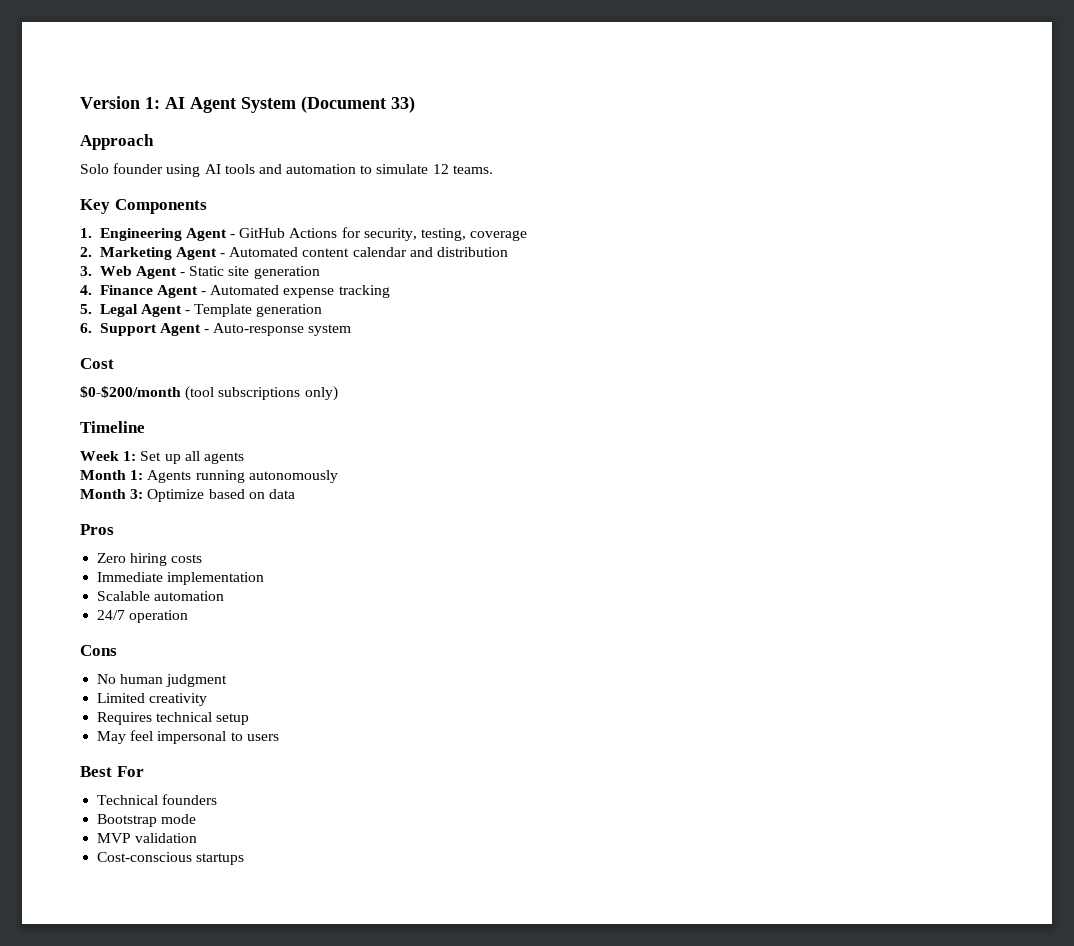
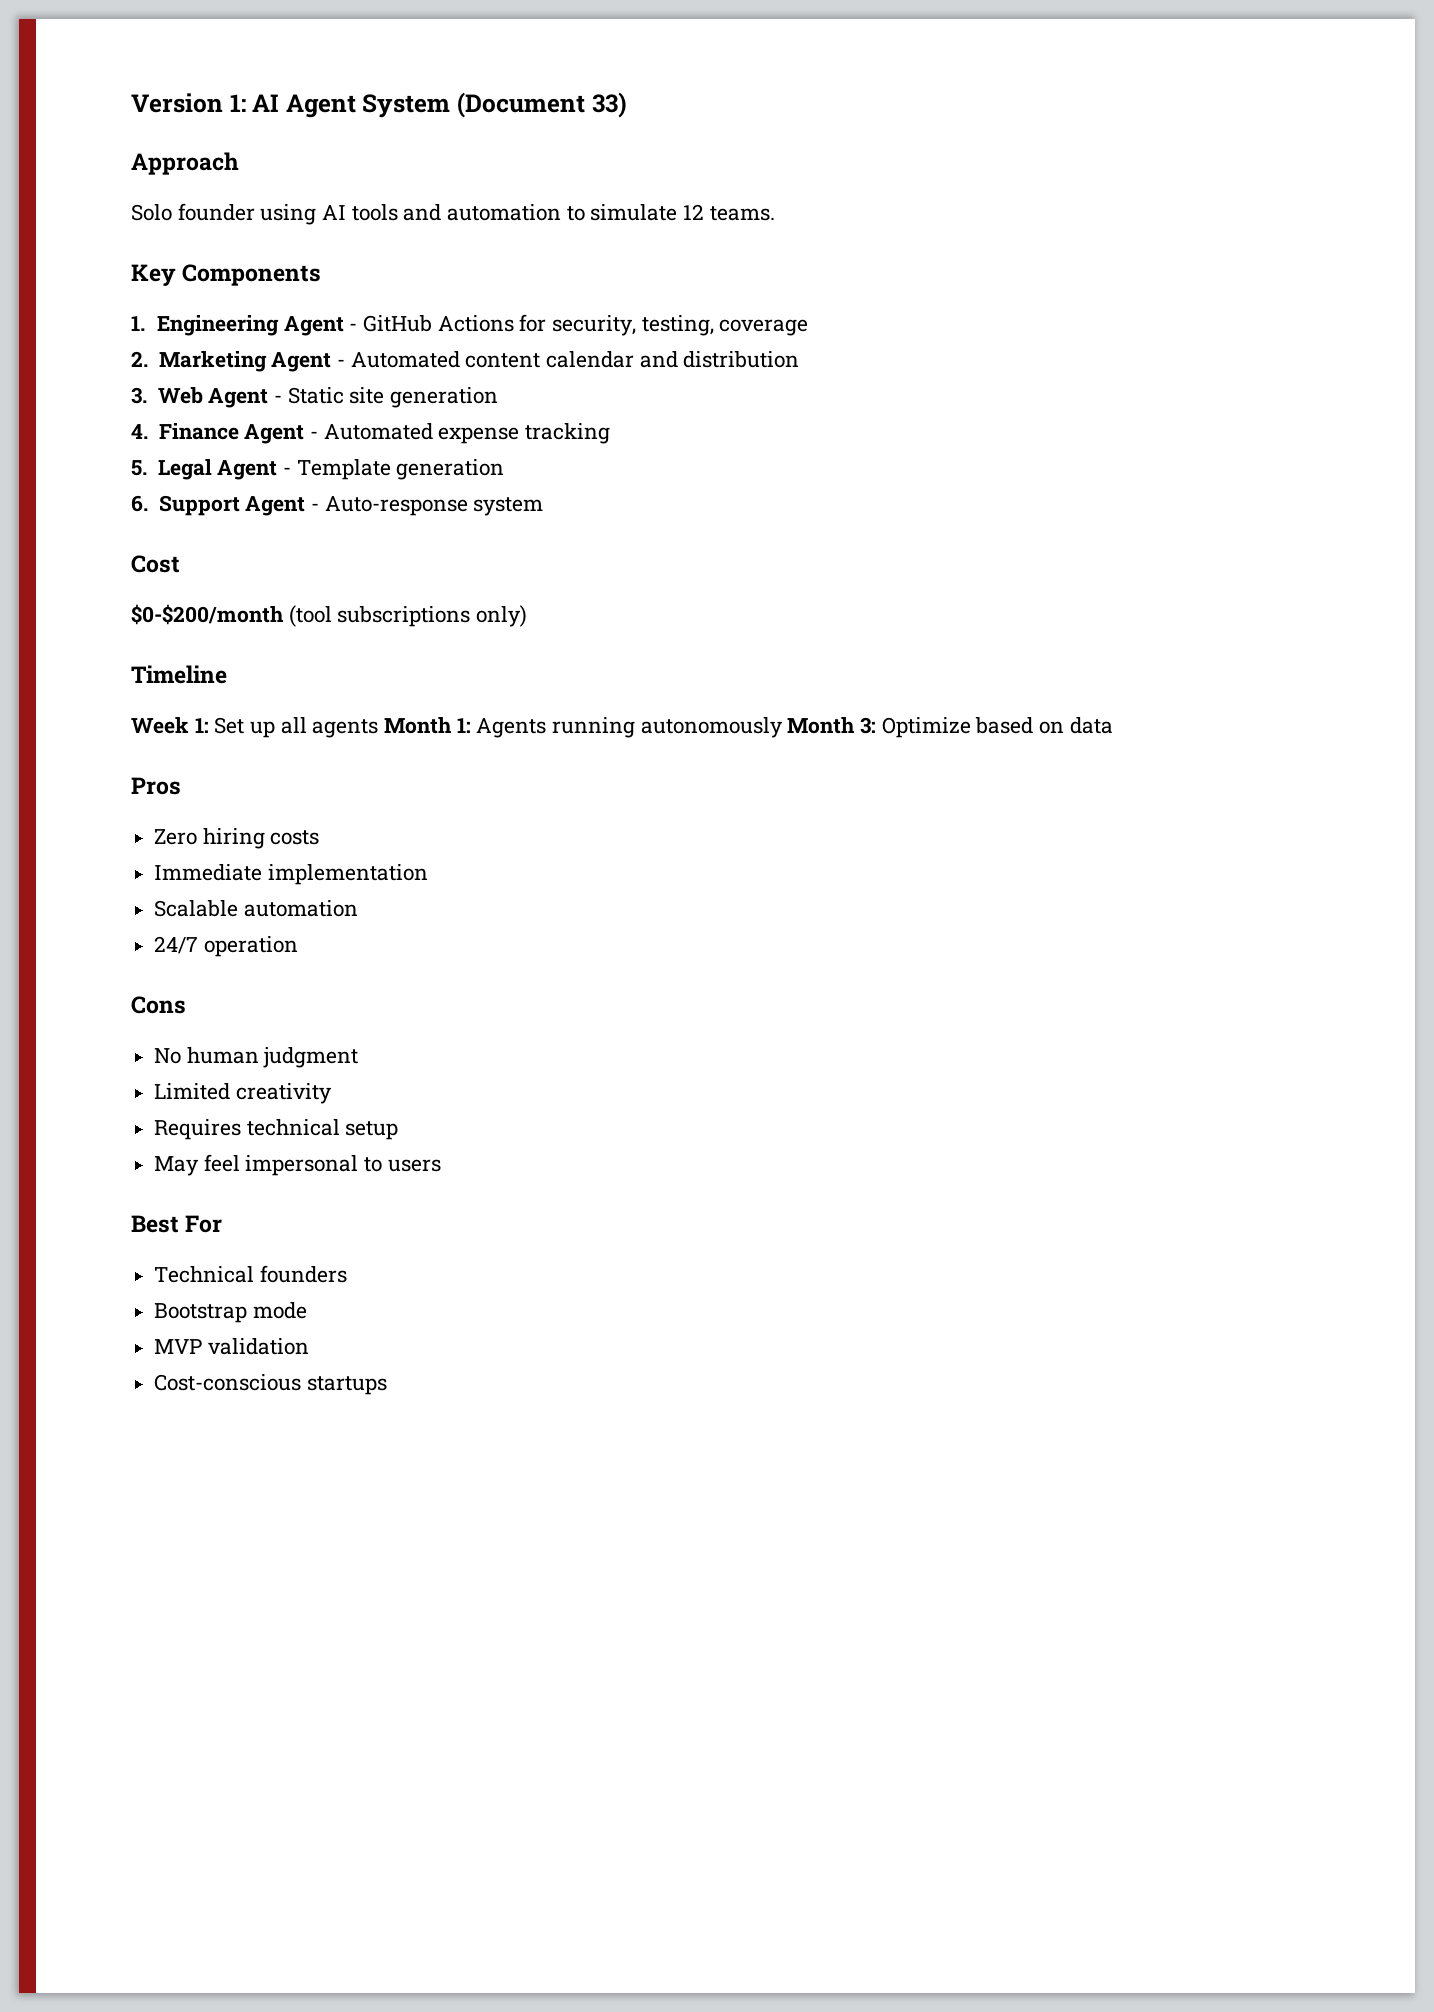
(244, 458) // -> (379, 728) none
(338, 476) // -> (783, 727) none

